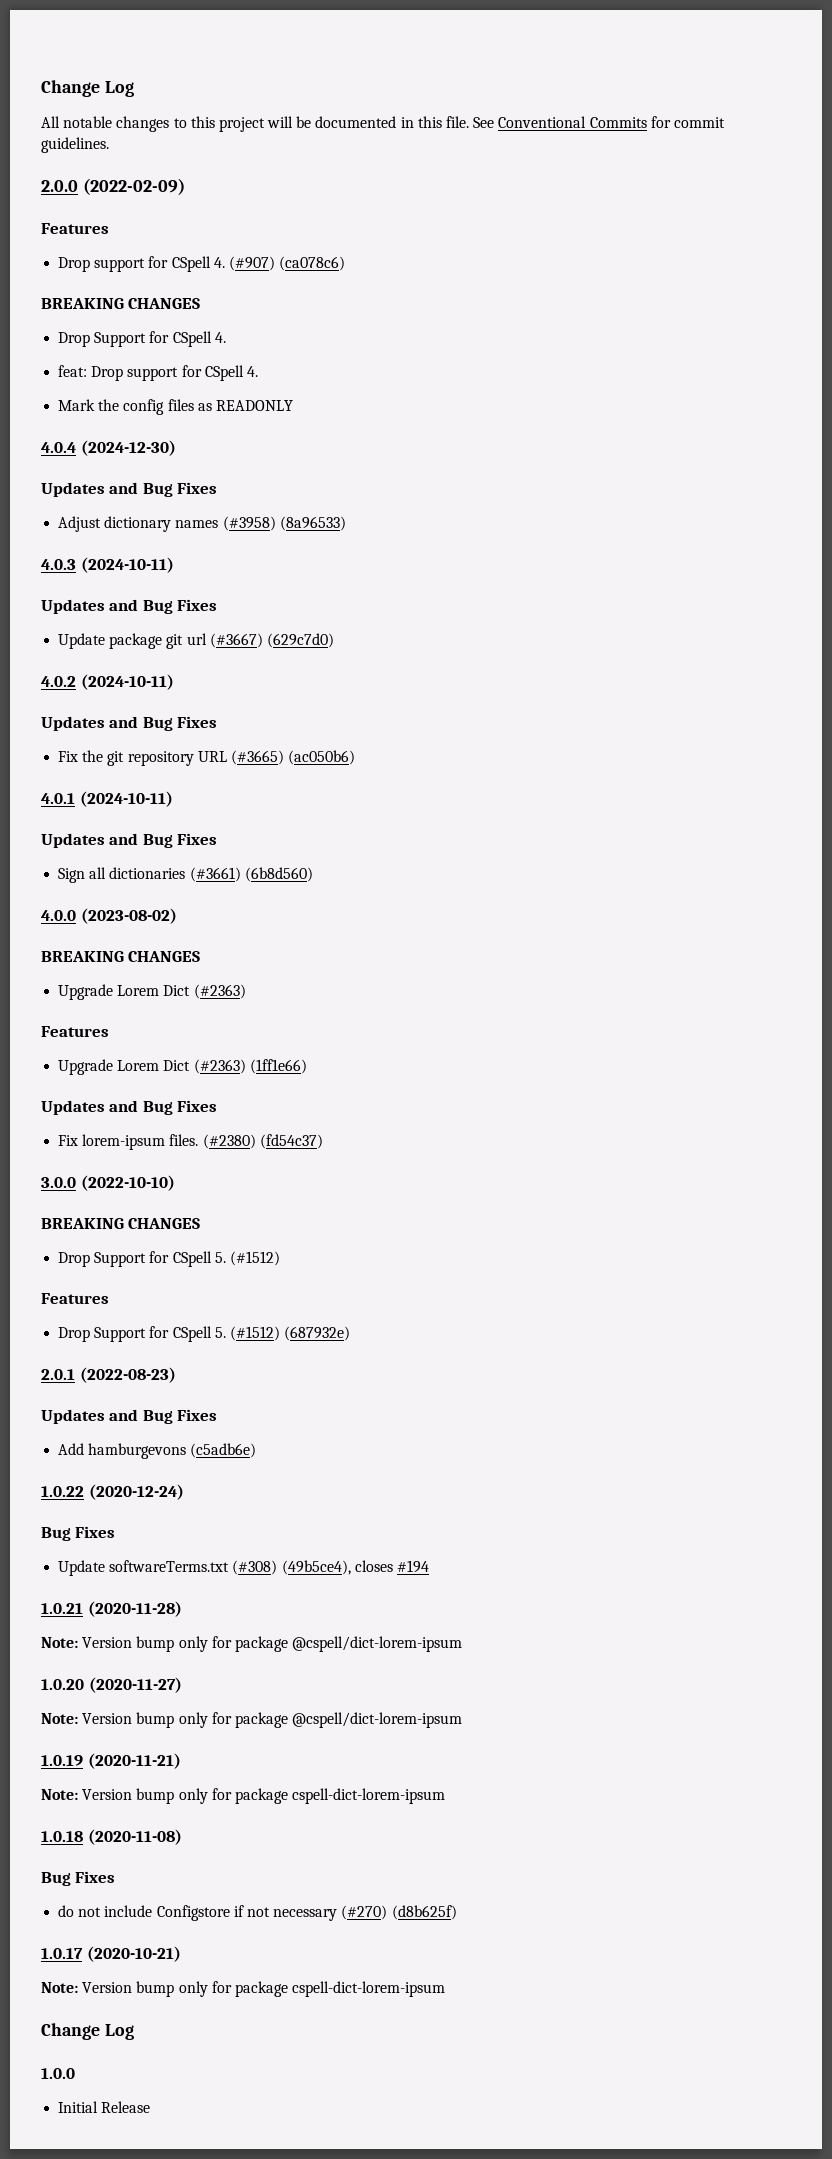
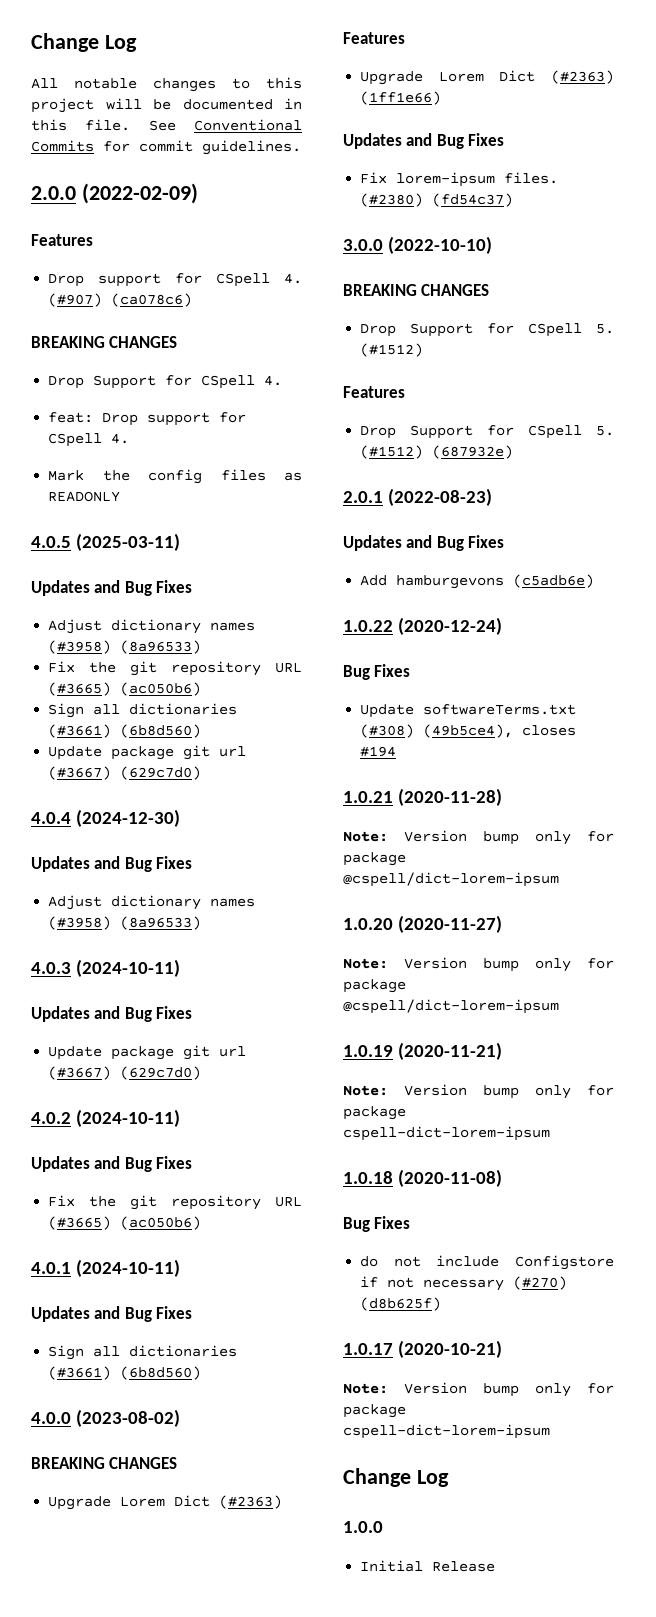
(293, 405) none -> [31,533,181,551] [31,580,193,596] [48,619,256,634] [48,640,202,654] [48,661,302,676] [48,682,202,696] [48,703,238,718] [48,724,202,738] [48,745,247,760] [48,766,202,780] // 4.0.5 (2025-03-11) // Updates and Bug Fixes // Adjust dictionary names (#3958) (8a96533) // Fix the git repository URL (#3665) (ac050b6) // Sign all dictionaries (#3661) (6b8d560) // Update package git url (#3667) (629c7d0)

